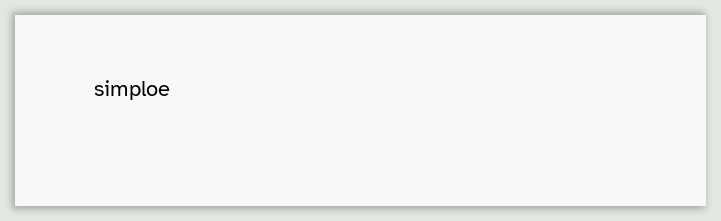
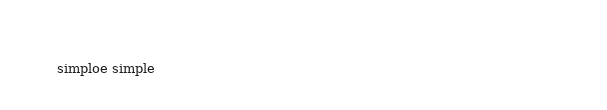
(170, 90) none -> [112,63,155,76] simple

